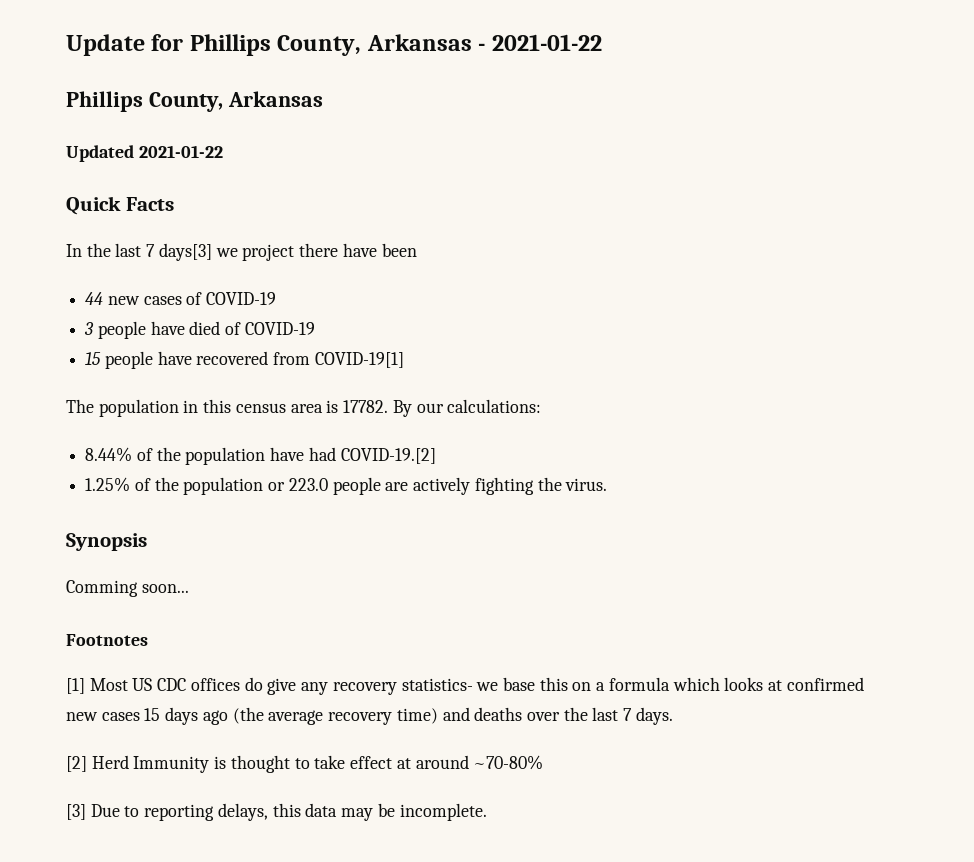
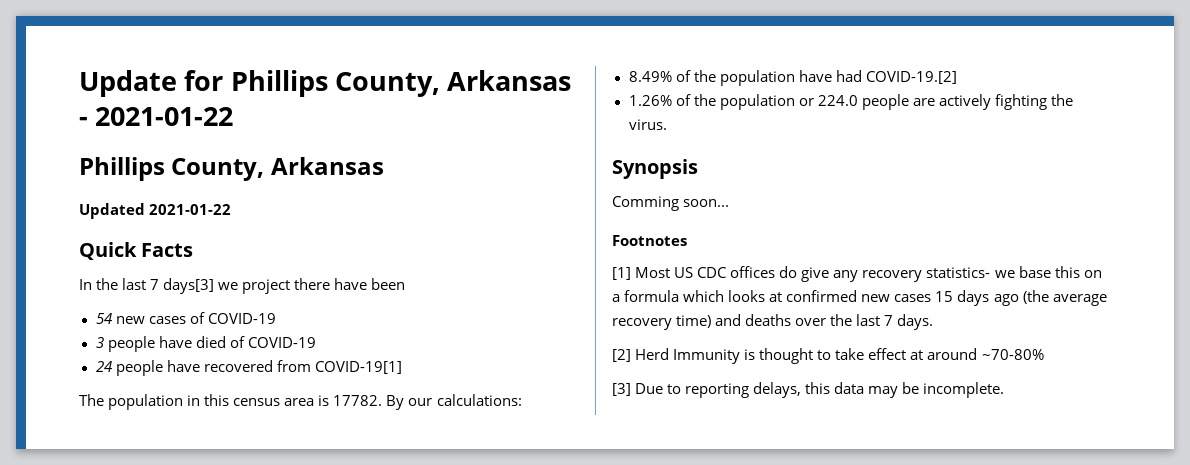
[85,292,104,305] 44 -> [95,313,113,324] 54
[85,352,102,365] 15 -> [95,361,113,372] 24
[85,447,133,462] 8.44% -> [628,71,672,82] 8.49%
[85,477,131,492] 1.25% -> [628,95,672,106] 1.26%
[288,478,328,491] 223.0 -> [817,95,858,106] 224.0

